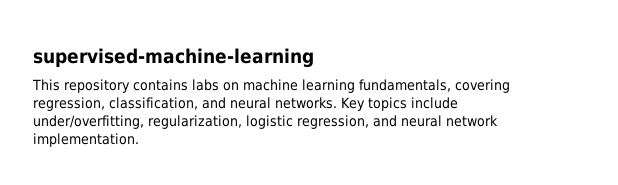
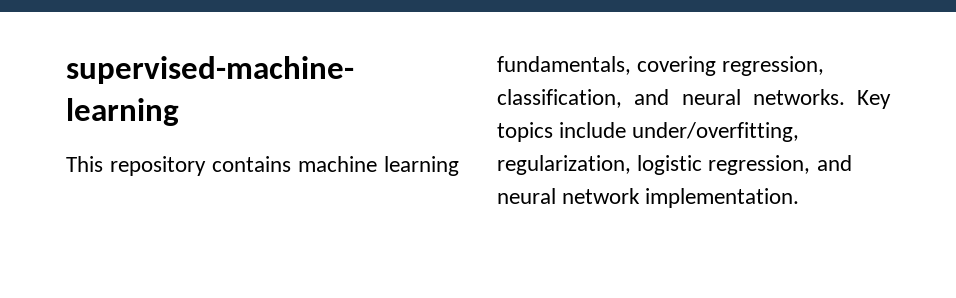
[192,79,239,91] labs on -> (291, 164) none

